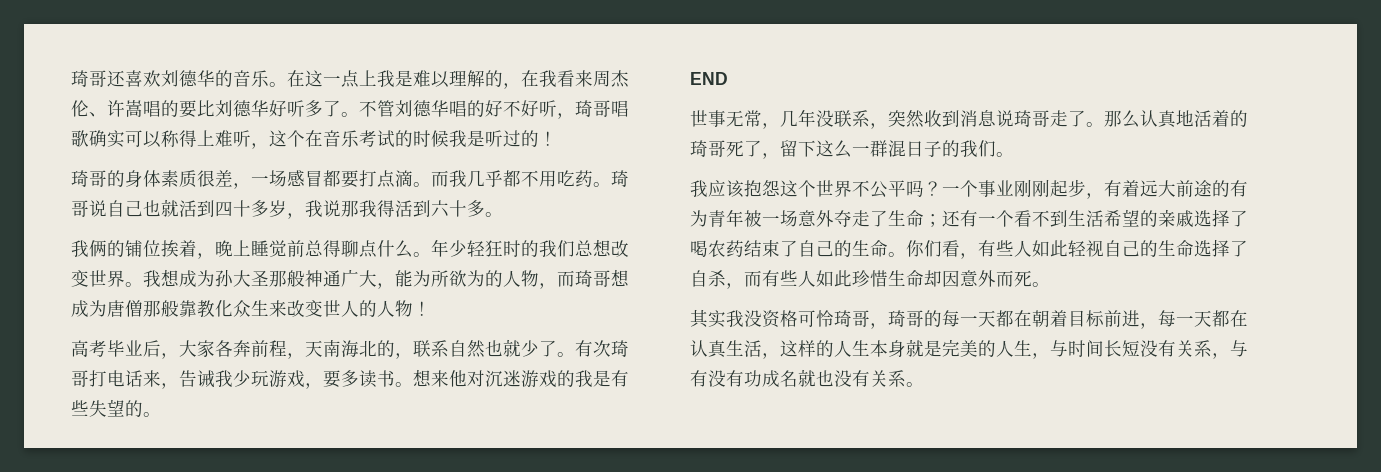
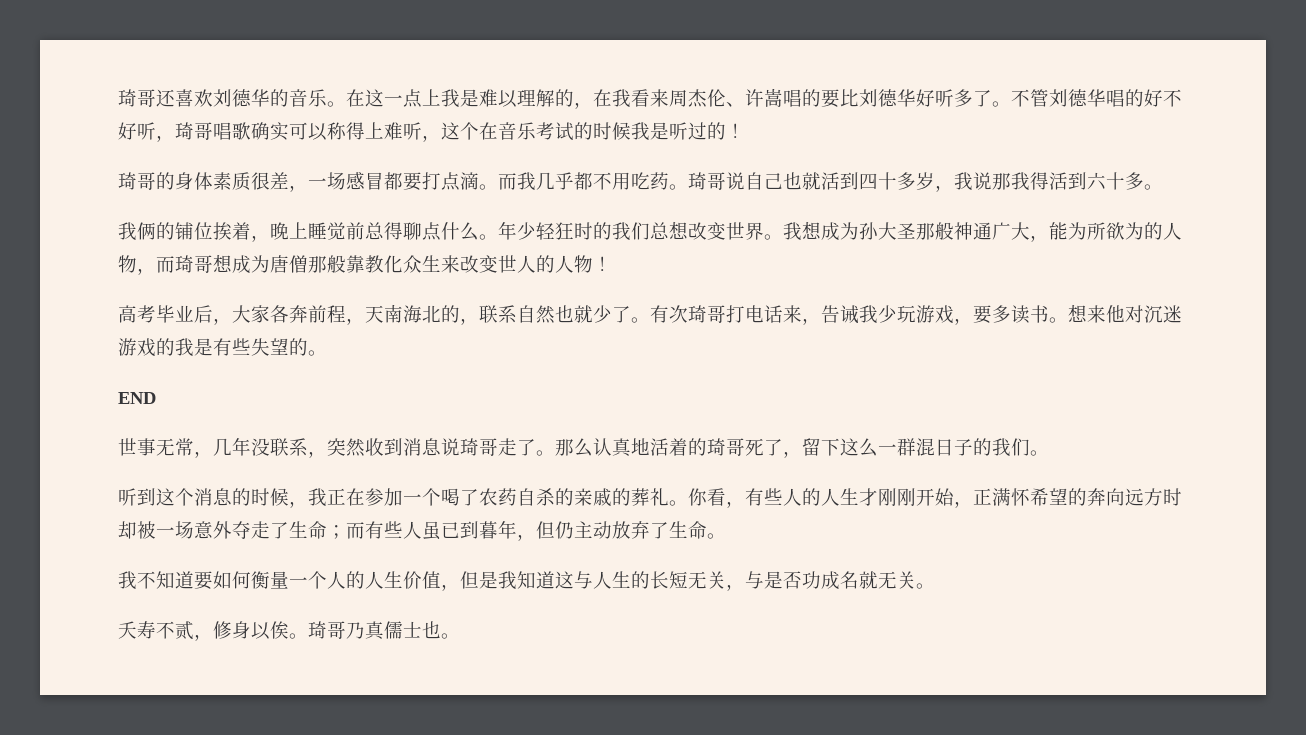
[690,179,1248,199] [690,209,744,227] 我应该抱怨这个世界不公平吗？一个事业刚刚起步，有着远大前途的有为青年 -> [118,488,1182,508] [118,521,137,539] 听到这个消息的时候，我正在参加一个喝了农药自杀的亲戚的葬礼。你看，有些人的人生才刚刚开始，正满怀希望的奔向远方时却
[942,209,1248,228] [690,239,1248,259] [690,270,1050,289] [690,309,1248,329] [690,339,1248,359] [690,369,906,387] 还有一个看不到生活希望的亲戚选择了喝农药结束了自己的生命。你们看，有些人如此轻视自己的生命选择了自杀，而有些人如此珍惜生命却因意外而死。 // 其实我没资格可怜琦哥，琦哥的每一天都在朝着目标前进，每一天都在认真生活，这样的人生本身就是完美的人生，与时间长短没有关系，与有没有功成名就也没有关系 -> [346,520,726,541] [118,571,935,591] [118,621,441,641] 而有些人虽已到暮年，但仍主动放弃了生命。 // 我不知道要如何衡量一个人的人生价值，但是我知道这与人生的长短无关，与是否功成名就无关。 // 夭寿不贰，修身以俟。琦哥乃真儒士也

